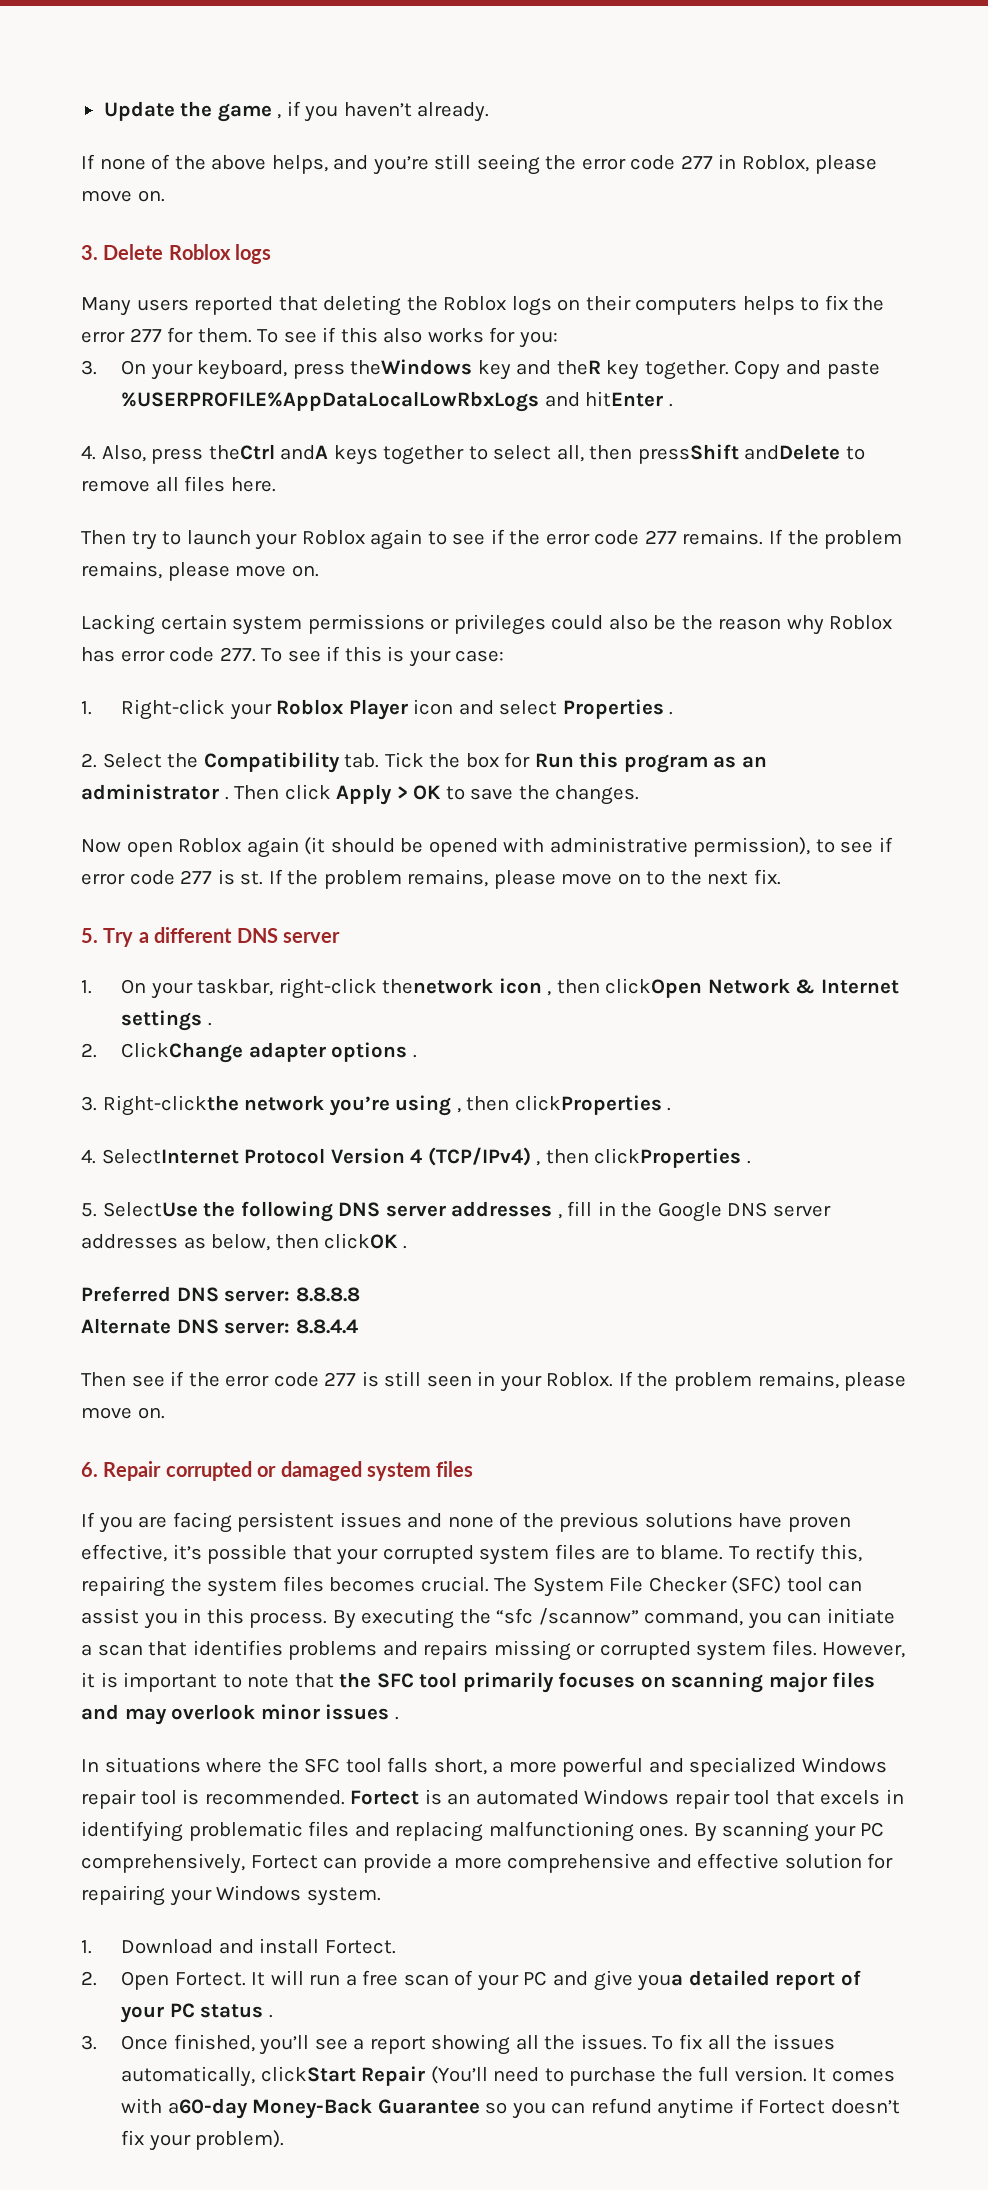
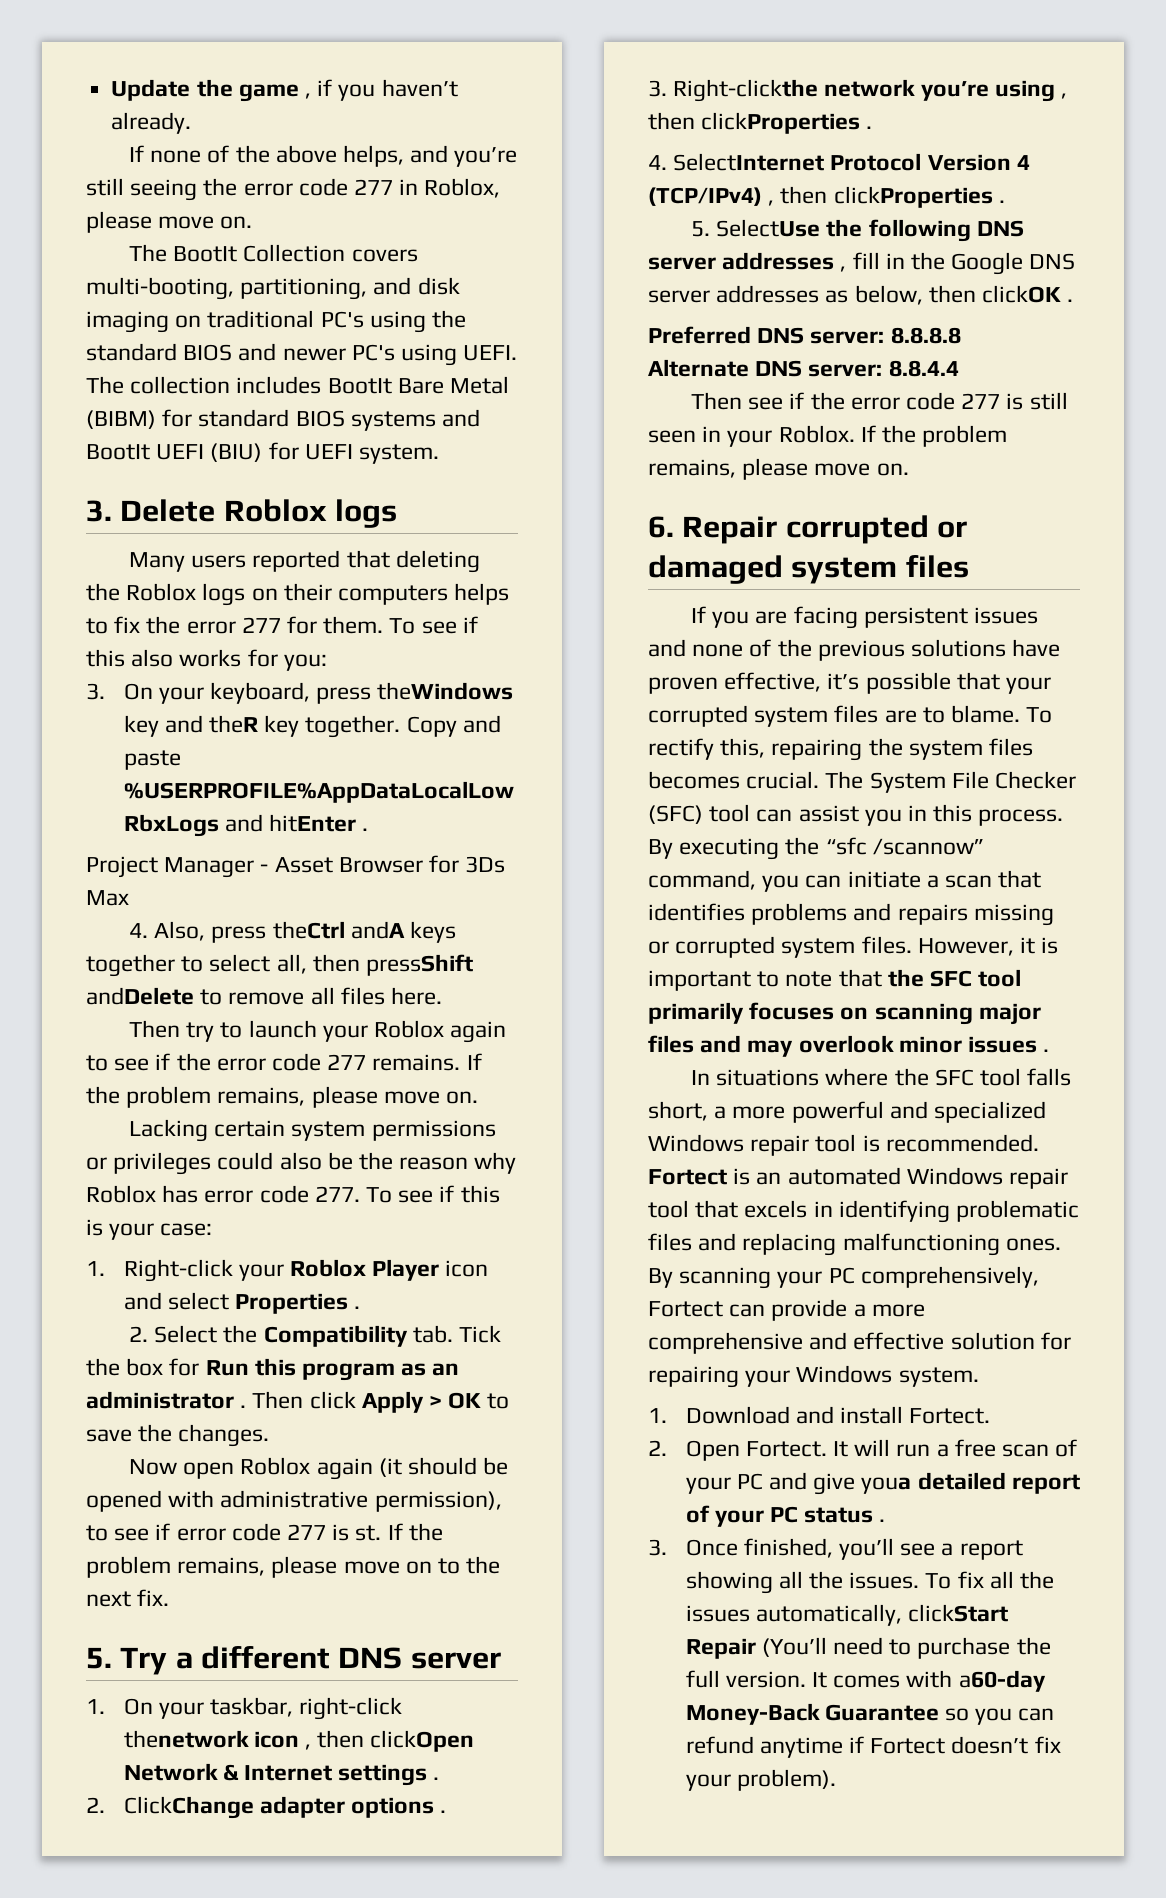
(165, 196) none -> [128,244,418,262] [86,277,460,300] [86,310,467,333] [86,343,518,366] [86,376,510,394] [86,409,481,431] [86,442,440,464] // The BootIt Collection covers multi-booting, partitioning, and disk imaging on traditional PC's using the standard BIOS and newer PC's using UEFI. The collection includes BootIt Bare Metal (BIBM) for standard BIOS systems and BootIt UEFI (BIU) for UEFI system.
(673, 405) none -> [86,855,506,878] [86,890,129,906] // Project Manager - Asset Browser for 3Ds Max

